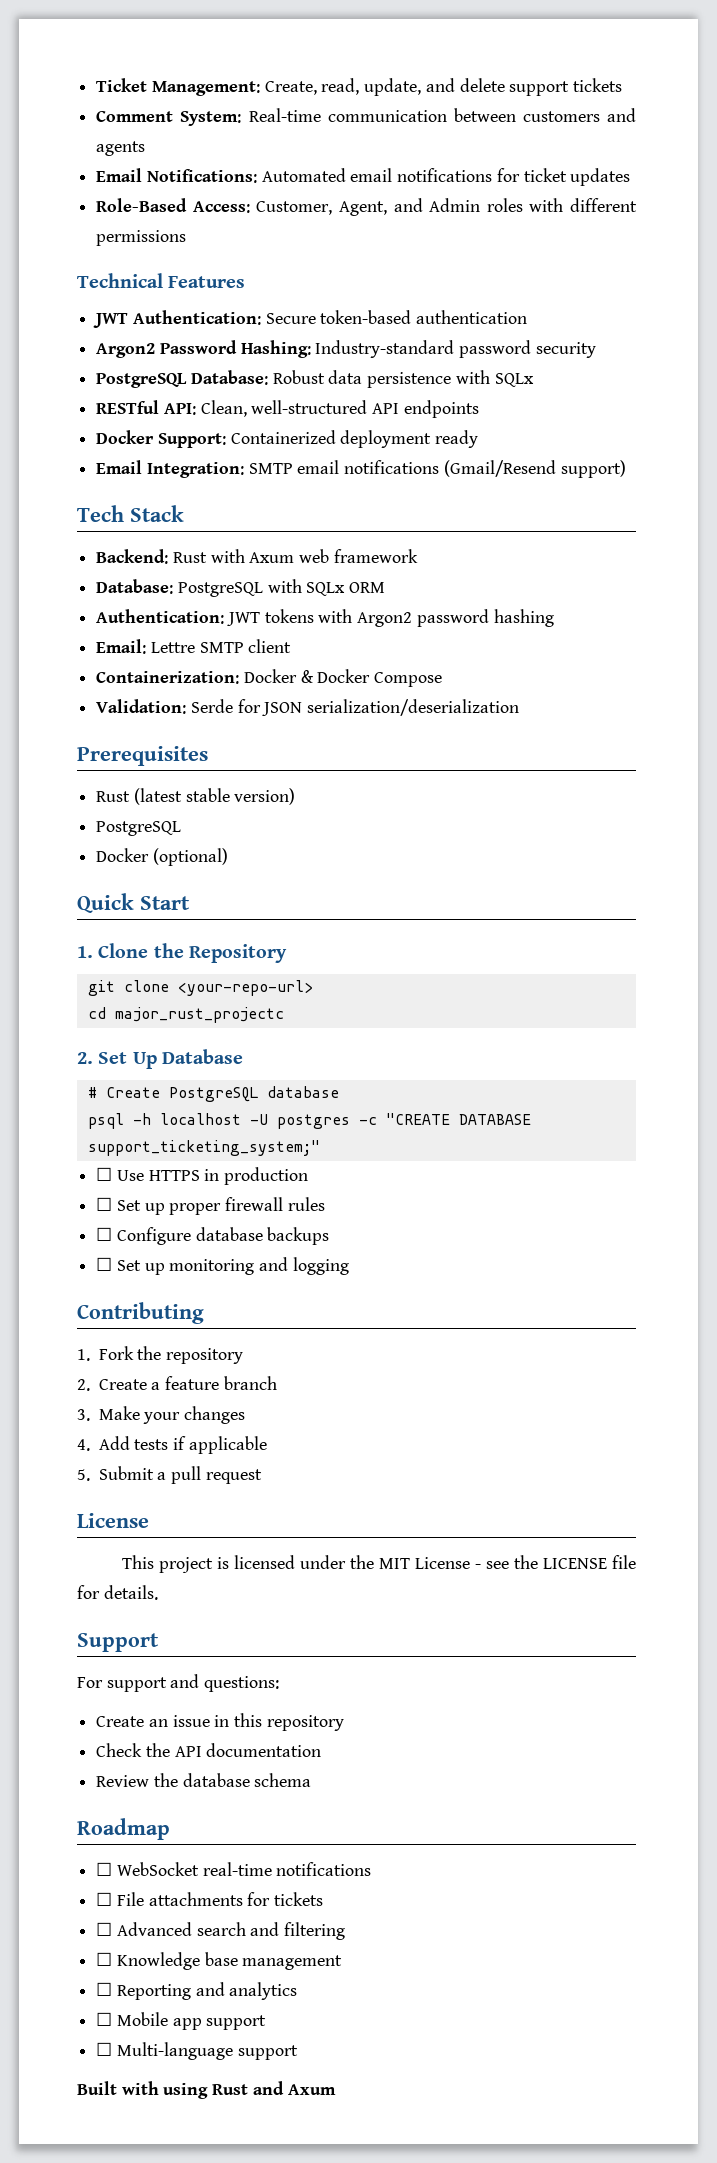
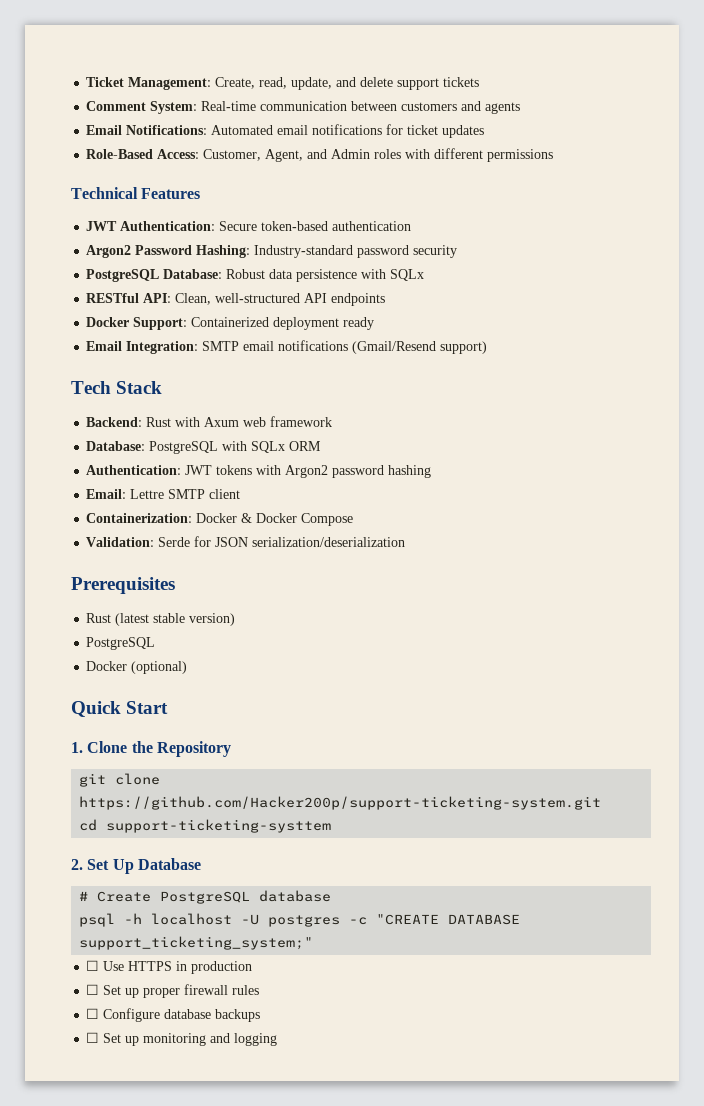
[177,980,313,996] <your-repo-url> -> [79,796,602,810] https://github.com/Hacker200p/support-ticketing-system.git
[114,1007,284,1023] major_rust_projectc -> [106,819,332,833] support-ticketing-systtem
[77,1302,204,1324] [77,1346,244,1364] [77,1376,277,1391] [77,1406,246,1424] [77,1436,267,1454] [77,1466,262,1484] [77,1513,149,1528] [121,1555,636,1573] [77,1585,158,1600] [77,1633,159,1652] [77,1674,280,1692] [96,1713,344,1731] [96,1743,322,1757] [96,1773,312,1787] [77,1818,170,1840] [96,1862,372,1876] [96,1892,324,1906] [96,1922,346,1940] [96,1952,343,1970] [96,1982,298,2000] [96,2012,267,2030] [96,2042,298,2060] [77,2081,336,2099] // Contributing // 1. Fork the repository // 2. Create a feature branch // 3. Make your changes // 4. Add tests if applicable // 5. Submit a pull request // License // This project is licensed under the MIT License - see the LICENSE file for details. // Support // For support and questions: // Create an issue in this repository // Check the API documentation // Review the database schema // Roadmap // ☐ WebSocket real-time notifications // ☐ File attachments for tickets // ☐ Advanced search and filtering // ☐ Knowledge base management // ☐ Reporting and analytics // ☐ Mobile app support // ☐ Multi-language support // Built with using Rust and Axum -> (278, 1039) none

